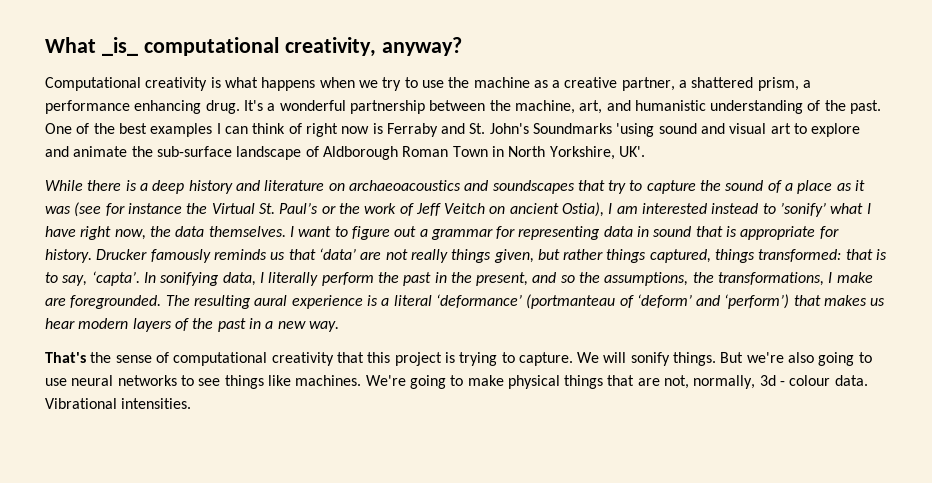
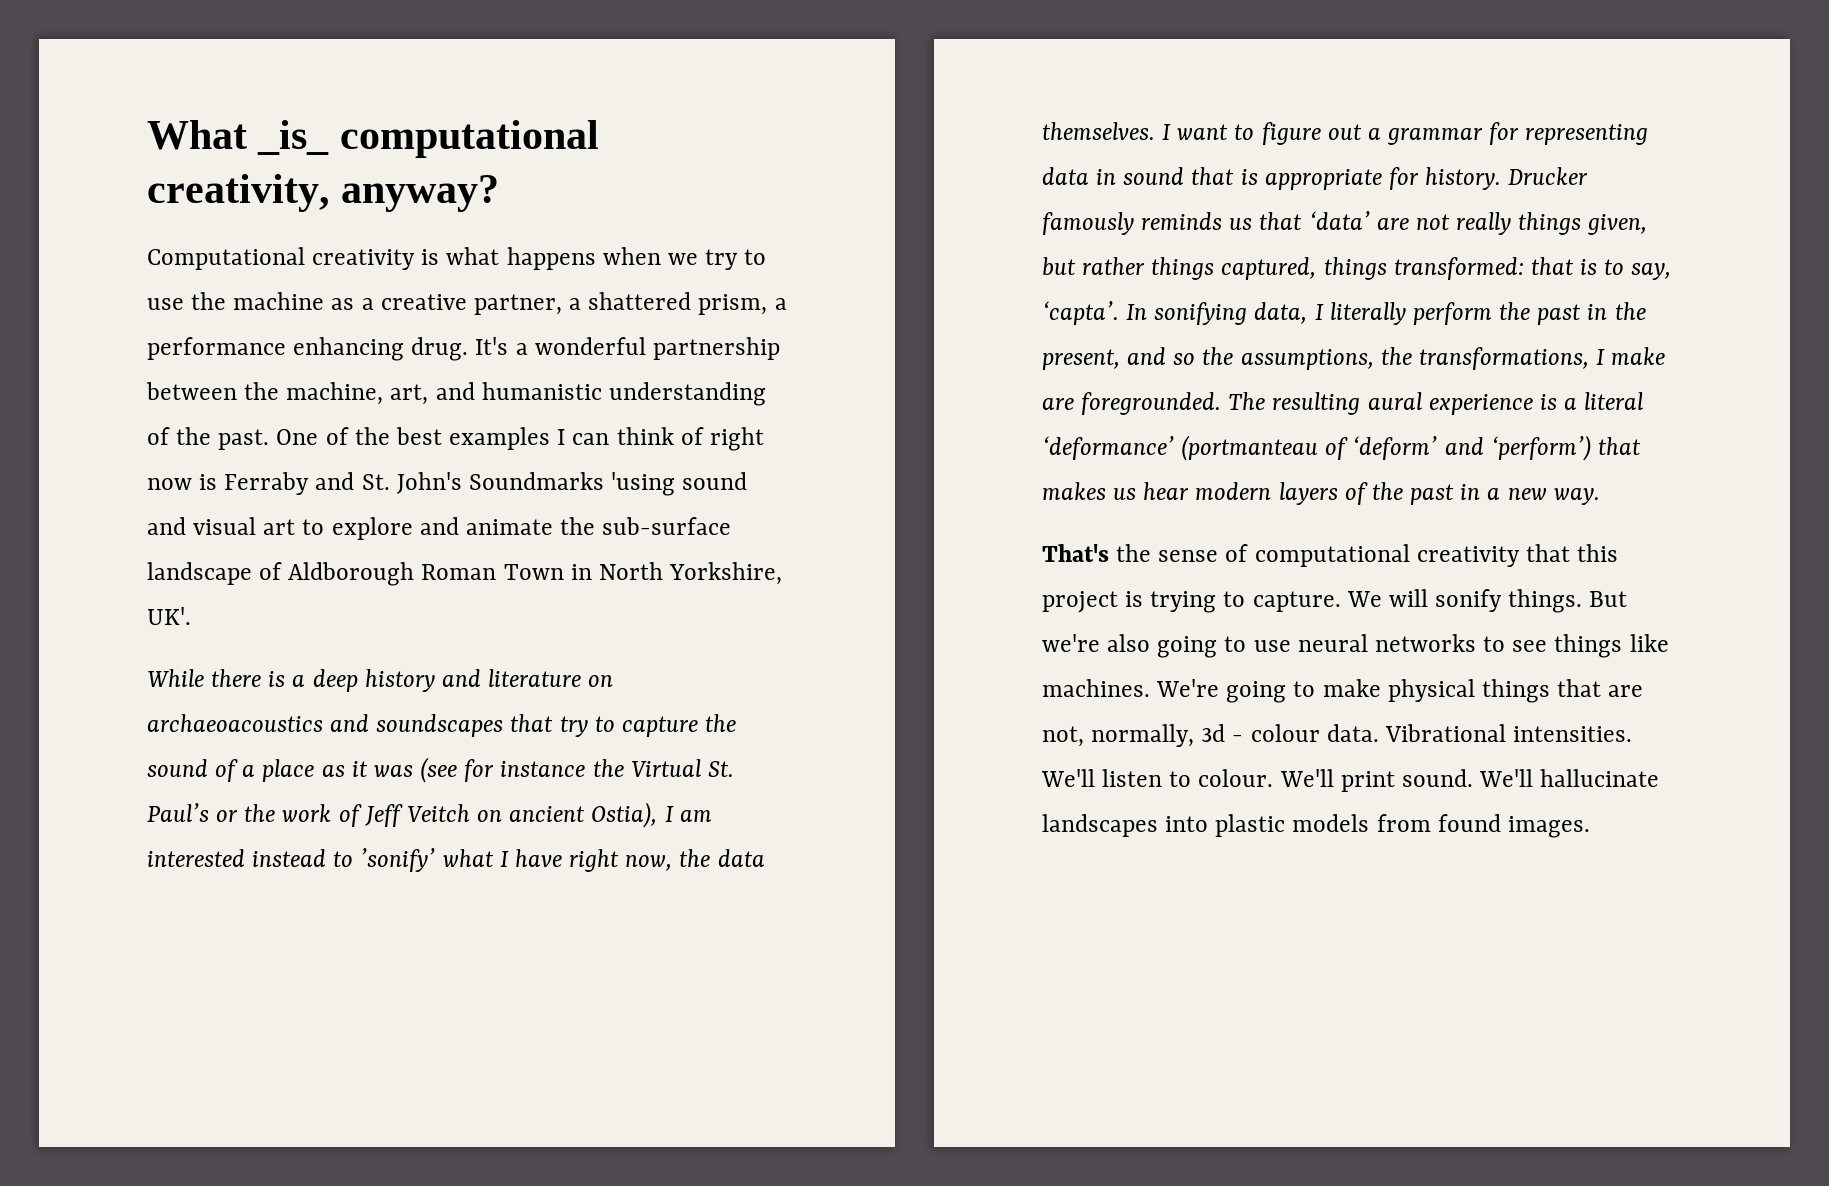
(192, 403) none -> [1041,769,1660,792] [1042,814,1590,838] We'll listen to colour. We'll print sound. We'll hallucinate landscapes into plastic models from found images.

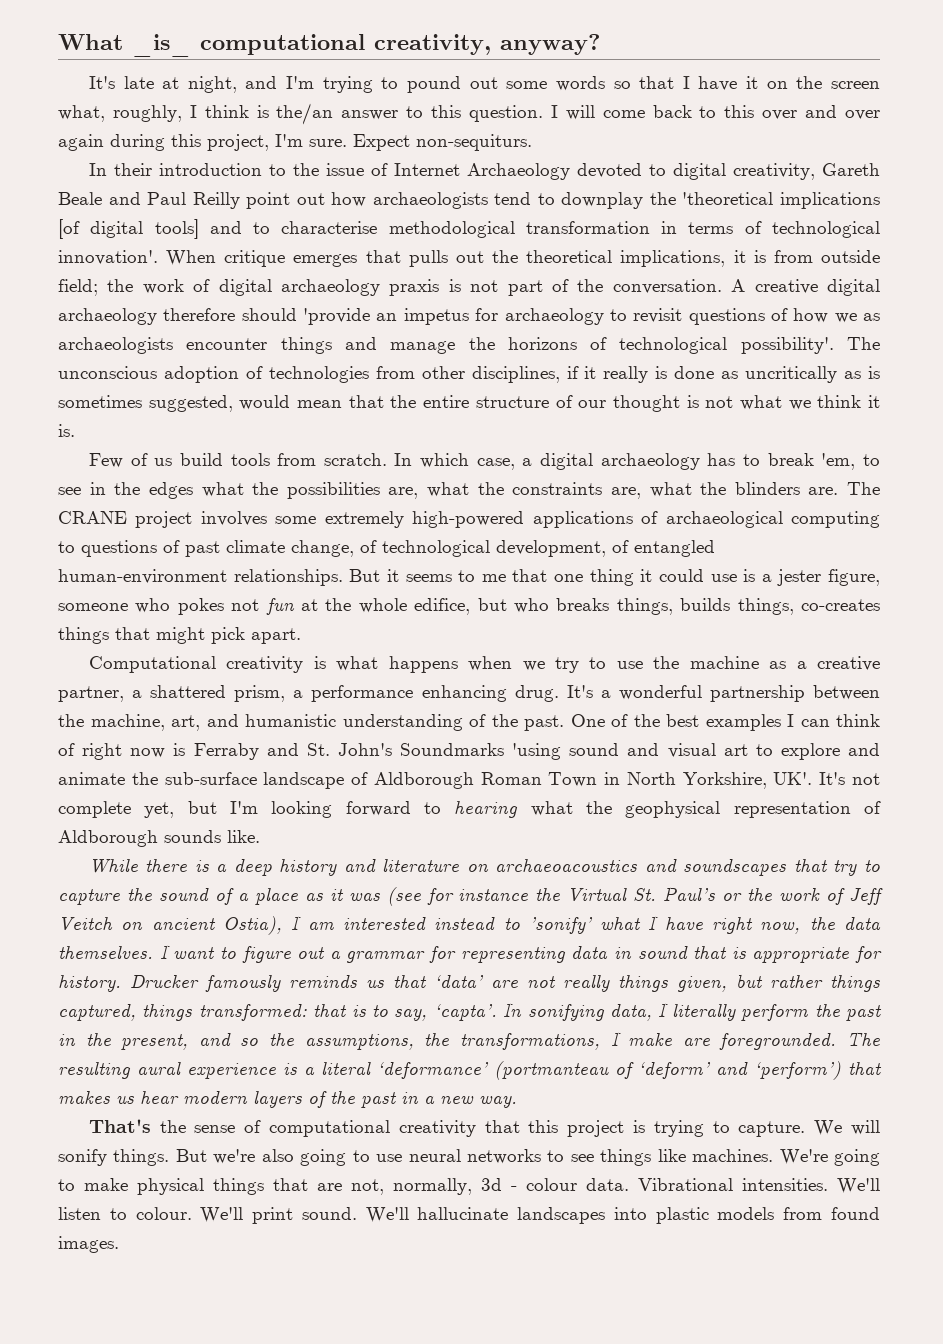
(500, 193) none -> [88,76,881,93] [58,103,881,125] [58,134,532,151] [88,163,880,180] [58,192,881,209] [58,219,880,239] [58,250,880,267] [58,279,880,296] [58,308,881,325] [58,337,880,354] [58,366,880,383] [58,395,880,412] [58,424,75,437] [88,453,881,470] [58,482,880,499] [58,511,881,528] [58,540,715,557] [58,569,880,586] [58,598,880,615] [58,627,301,644] // It's late at night, and I'm trying to pound out some words so that I have it on the screen what, roughly, I think is the/an answer to this question. I will come back to this over and over again during this project, I'm sure. Expect non-sequiturs. // In their introduction to the issue of Internet Archaeology devoted to digital creativity, Gareth Beale and Paul Reilly point out how archaeologists tend to downplay the 'theoretical implications [of digital tools] and to characterise methodological transformation in terms of technological innovation'. When critique emerges that pulls out the theoretical implications, it is from outside field; the work of digital archaeology praxis is not part of the conversation. A creative digital archaeology therefore should 'provide an impetus for archaeology to revisit questions of how we as archaeologists encounter things and manage the horizons of technological possibility'. The unconscious adoption of technologies from other disciplines, if it really is done as uncritically as is sometimes suggested, would mean that the entire structure of our thought is not what we think it is. // Few of us build tools from scratch. In which case, a digital archaeology has to break 'em, to see in the edges what the possibilities are, what the constraints are, what the blinders are. The CRANE project involves some extremely high-powered applications of archaeological computing to questions of past climate change, of technological development, of entangled human-environment relationships. But it seems to me that one thing it could use is a jester figure, someone who pokes not fun at the whole edifice, but who breaks things, builds things, co-creates things that might pick apart.
(191, 616) none -> [819,772,880,785] [58,801,882,818] [58,830,260,847] It's not complete yet, but I'm looking forward to hearing what the geophysical representation of Aldborough sounds like.

